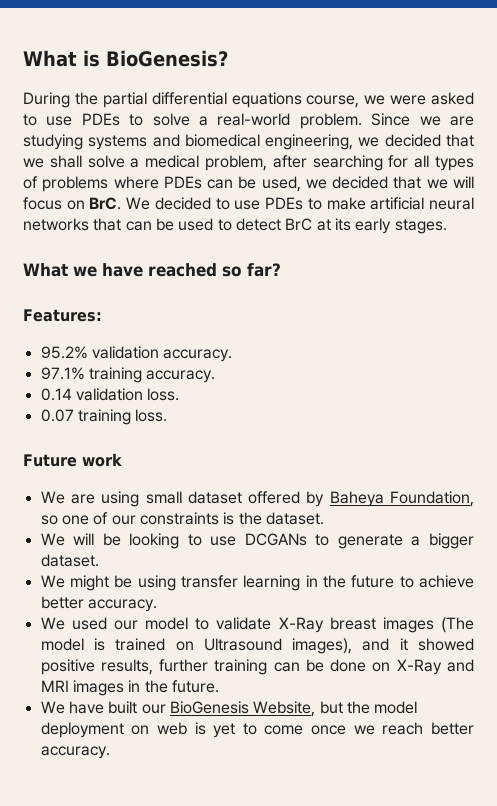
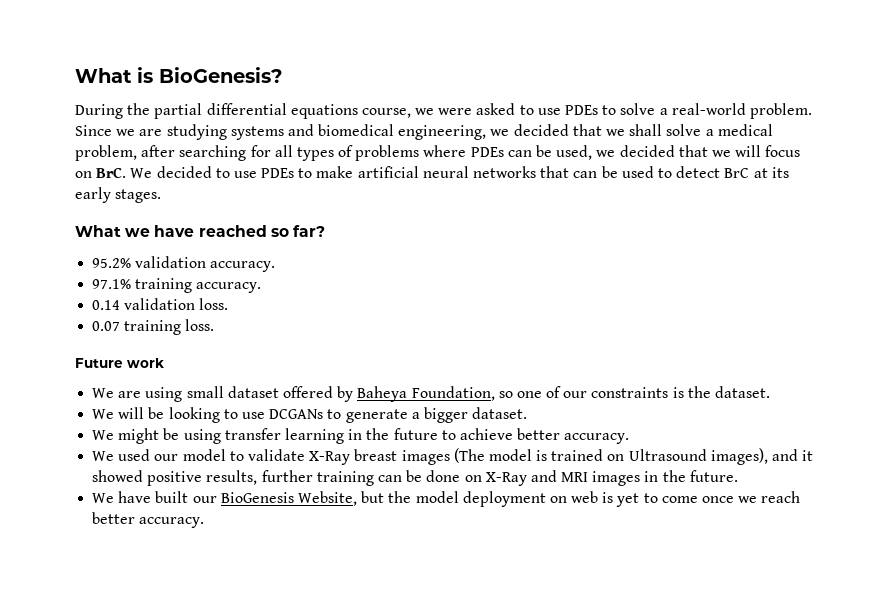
[23,309,102,322] // Features: -> (325, 231) none

